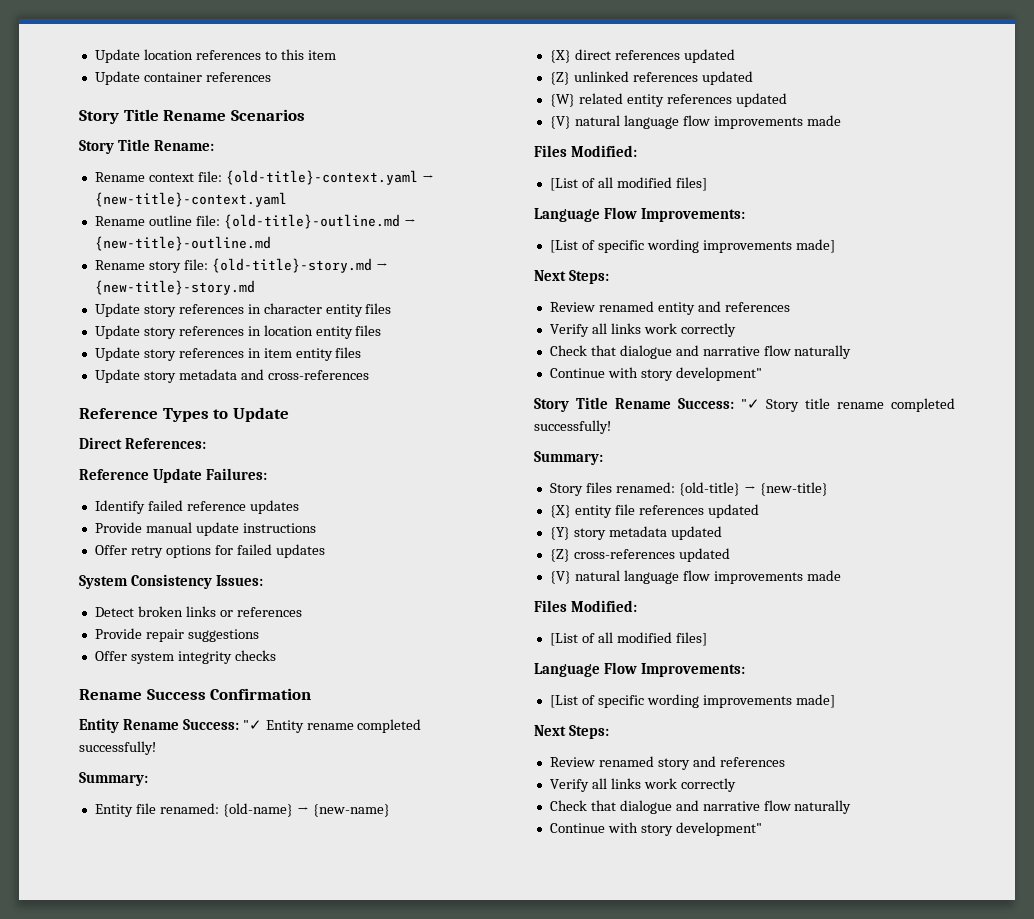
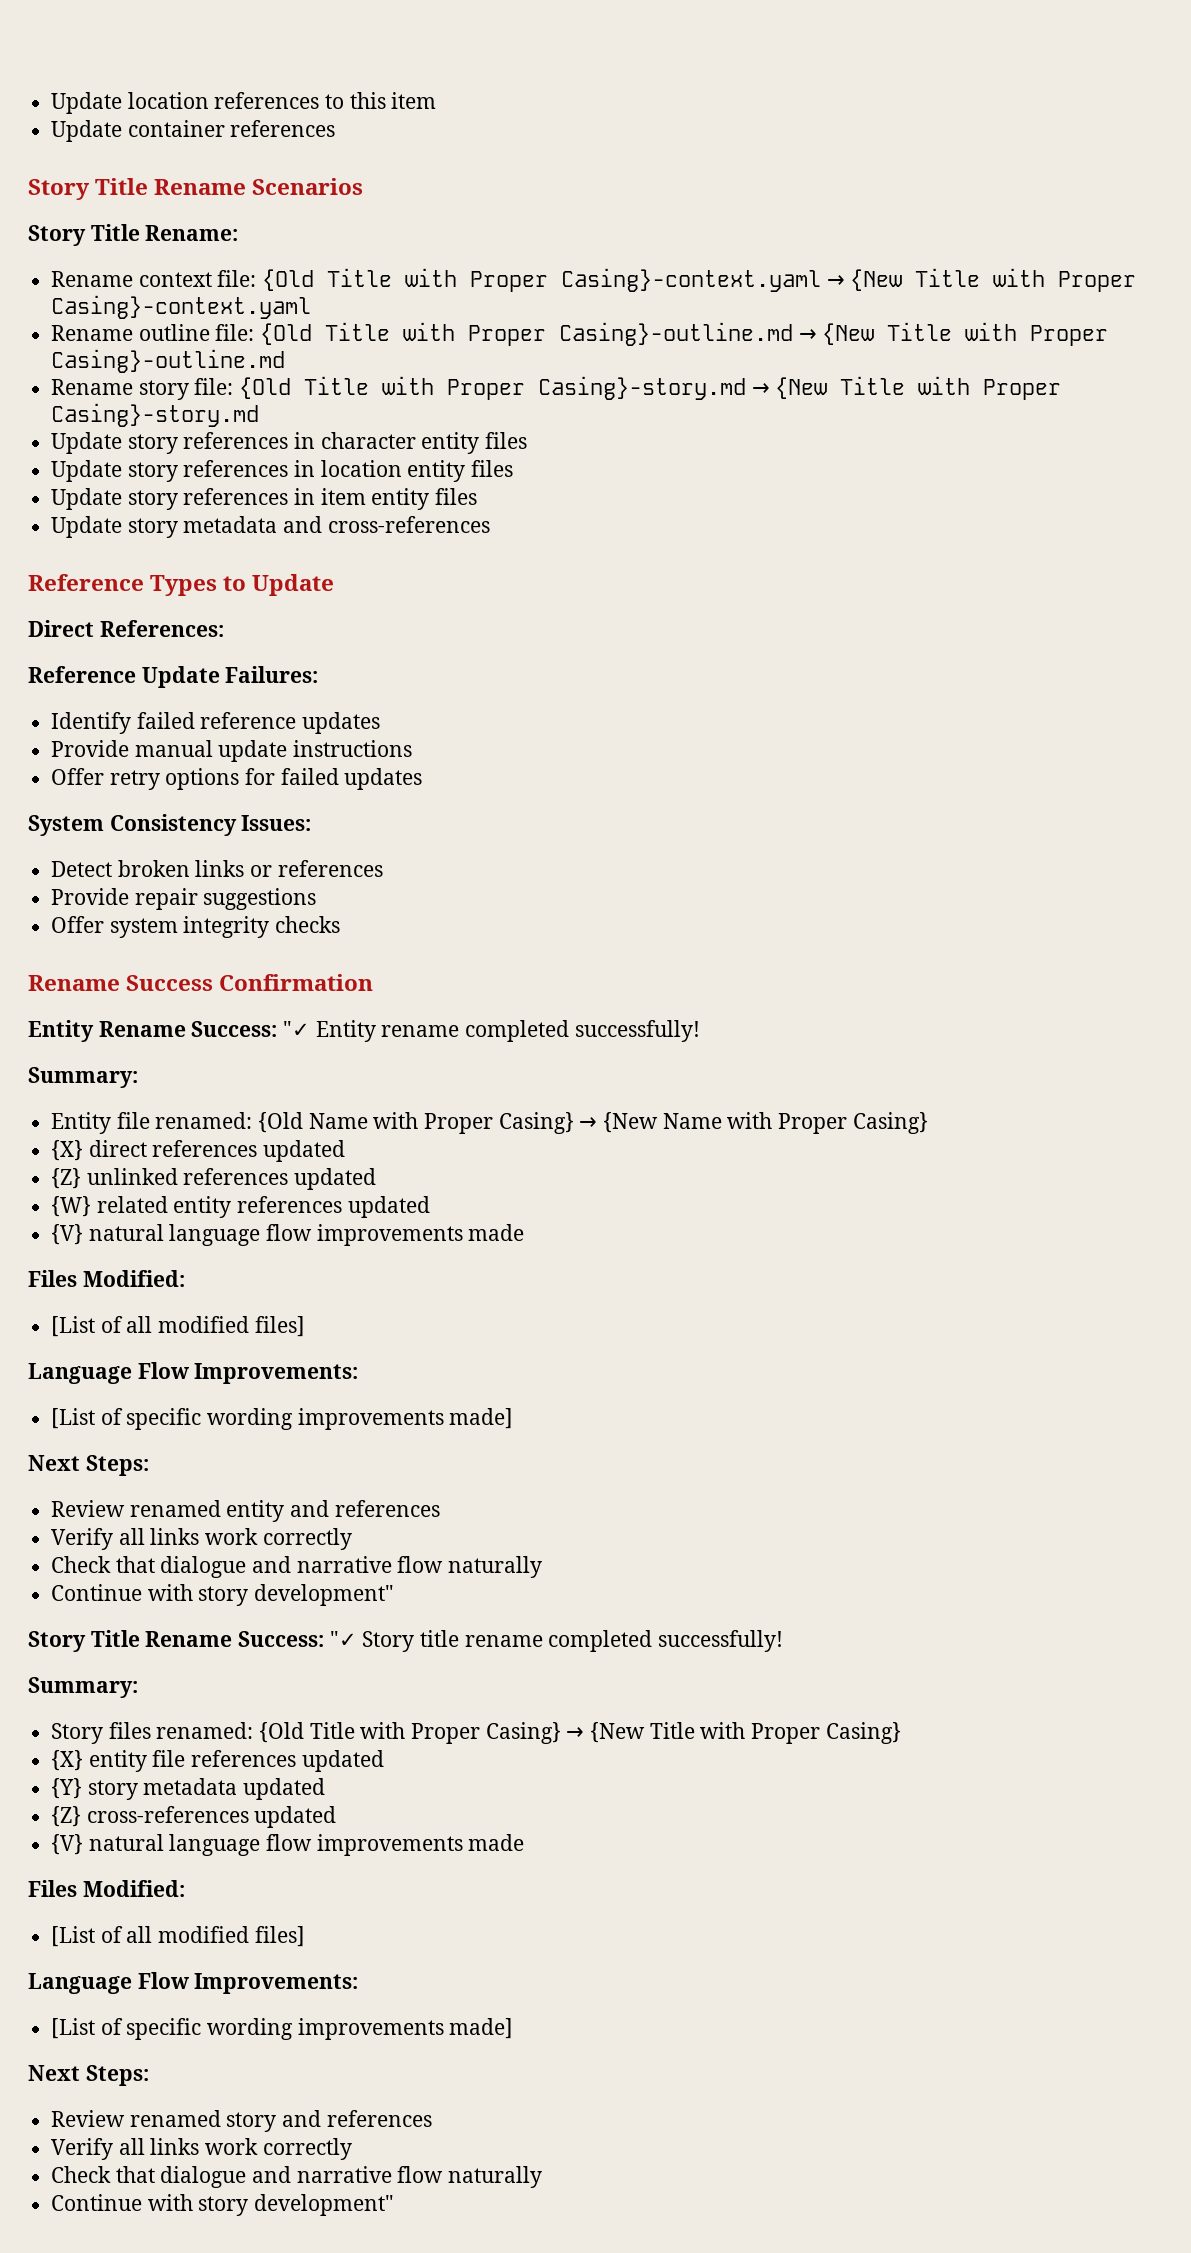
[225,170,434,185] [94,192,287,207] [94,214,416,229] [94,236,271,251] [94,258,388,273] [94,280,255,295] {old-title}-context.yaml → {new-title}-context.yaml // Rename outline file: {old-title}-outline.md → {new-title}-outline.md // Rename story file: {old-title}-story.md → {new-title}-story.md -> [262,268,1137,292] [51,295,312,319] [51,322,1109,346] [51,349,286,373] [51,376,1062,400] [51,403,260,427] {Old Title with Proper Casing}-context.yaml → {New Title with Proper Casing}-context.yaml // Rename outline file: {Old Title with Proper Casing}-outline.md → {New Title with Proper Casing}-outline.md // Rename story file: {Old Title with Proper Casing}-story.md → {New Title with Proper Casing}-story.md
[222,803,390,817] {old-name} → {new-name} -> [258,1112,928,1134] {Old Name with Proper Casing} → {New Name with Proper Casing}
[678,482,828,496] {old-title} → {new-title} -> [259,1722,901,1744] {Old Title with Proper Casing} → {New Title with Proper Casing}

